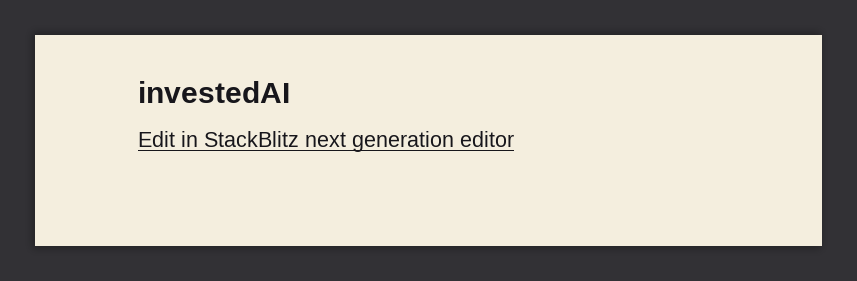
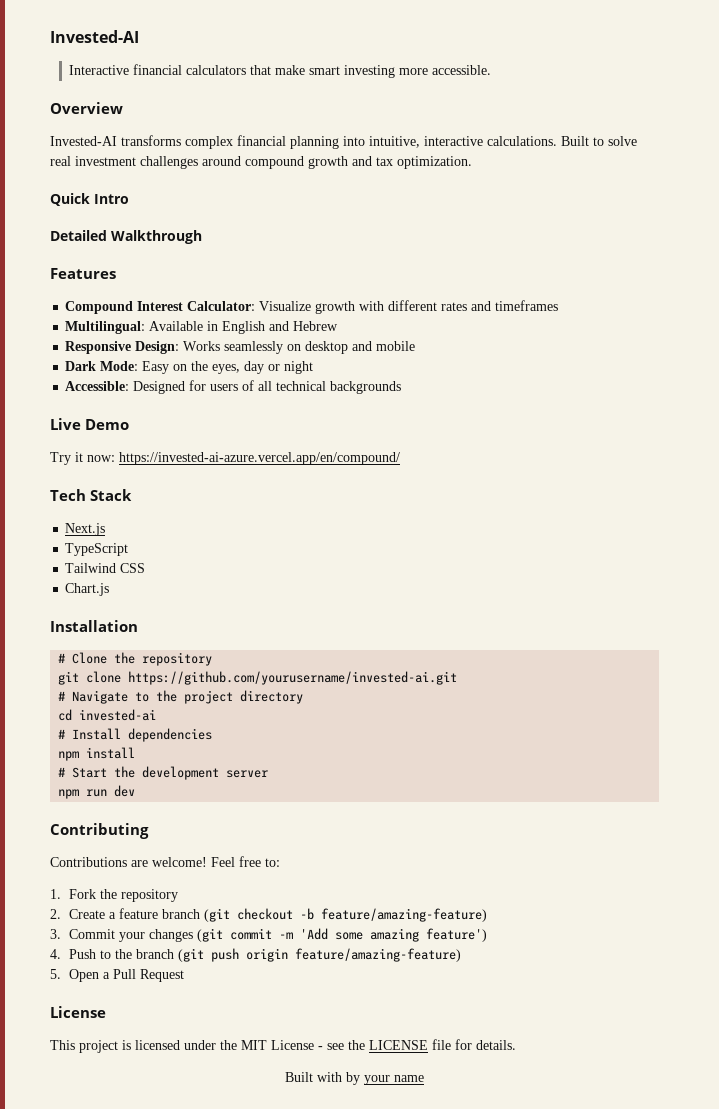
[138,81,290,103] [138,131,514,152] investedAI // Edit in StackBlitz next generation editor -> [50,30,139,43] [69,64,492,78] [50,102,123,114] [50,135,637,149] [50,156,472,169] [50,193,129,206] [50,230,202,244] [50,268,116,279] [65,300,559,314] [65,321,339,334] [65,341,416,354] [65,361,314,374] [65,380,402,394] [50,418,130,430] [50,452,400,465] [50,489,133,501] [65,523,106,536] [65,543,129,556] [65,563,146,573] [65,583,110,596] [50,620,138,632] [58,652,213,666] [58,671,458,685] [58,690,304,704] [58,709,157,721] [58,728,213,742] [58,747,136,761] [58,766,269,780] [58,785,136,799] [50,823,149,839] [50,856,280,867] [50,889,179,902] [50,908,488,922] [50,928,488,942] [50,948,462,962] [50,969,185,982] [50,1006,106,1018] [50,1039,516,1053] [285,1072,424,1085] Invested-AI // Interactive financial calculators that make smart investing more accessible. // Overview // Invested-AI transforms complex financial planning into intuitive, interactive calculations. Built to solve real investment challenges around compound growth and tax optimization. // Quick Intro // Detailed Walkthrough // Features // Compound Interest Calculator: Visualize growth with different rates and timeframes // Multilingual: Available in English and Hebrew // Responsive Design: Works seamlessly on desktop and mobile // Dark Mode: Easy on the eyes, day or night // Accessible: Designed for users of all technical backgrounds // Live Demo // Try it now: https://invested-ai-azure.vercel.app/en/compound/ // Tech Stack // Next.js // TypeScript // Tailwind CSS // Chart.js // Installation // # Clone the repository // git clone https://github.com/yourusername/invested-ai.git // # Navigate to the project directory // cd invested-ai // # Install dependencies // npm install // # Start the development server // npm run dev // Contributing // Contributions are welcome! Feel free to: // 1. Fork the repository // 2. Create a feature branch (git checkout -b feature/amazing-feature) // 3. Commit your changes (git commit -m 'Add some amazing feature') // 4. Push to the branch (git push origin feature/amazing-feature) // 5. Open a Pull Request // License // This project is licensed under the MIT License - see the LICENSE file for details. // Built with by your name

